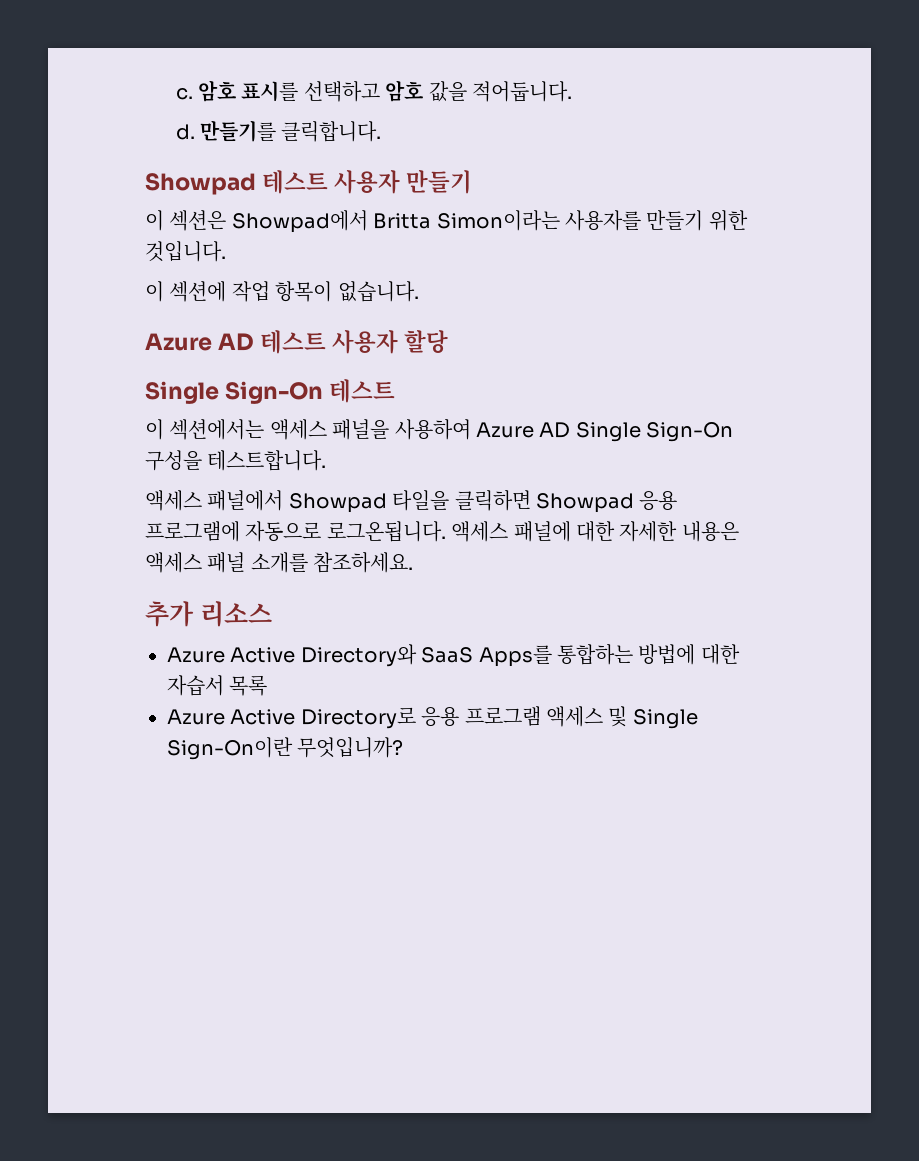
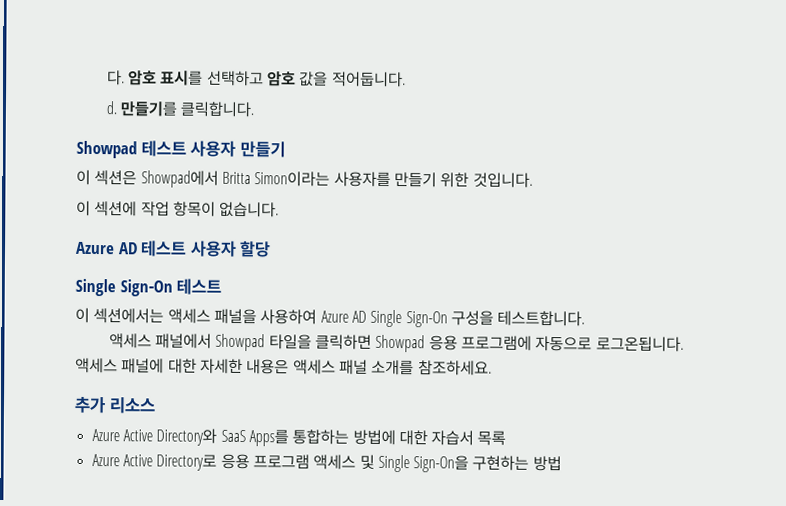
[175,87,193,100] c. -> [106,70,125,86] 다.
[167,737,404,760] Sign-On이란 무엇입니까? -> [413,455,562,473] Sign-On을 구현하는 방법

